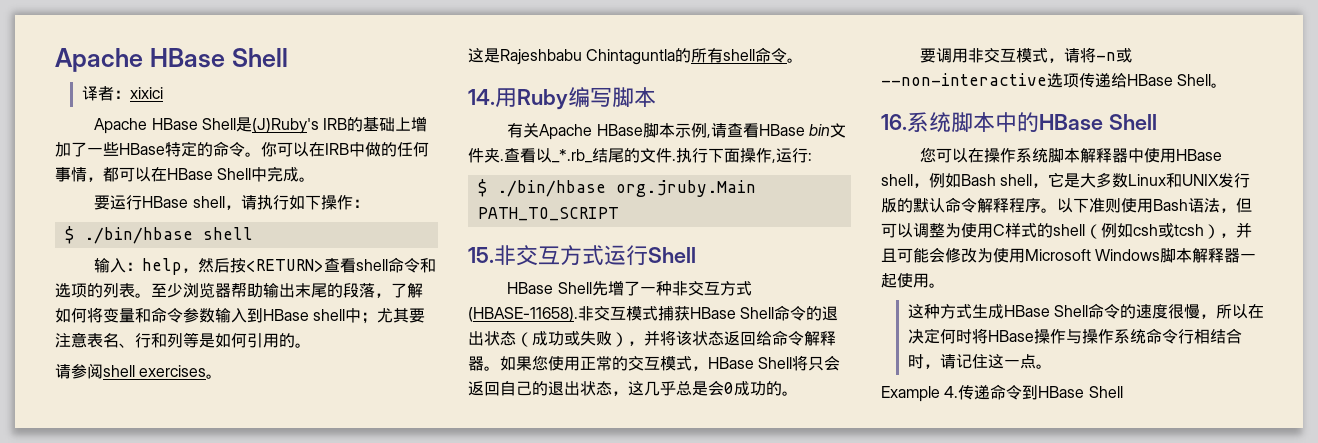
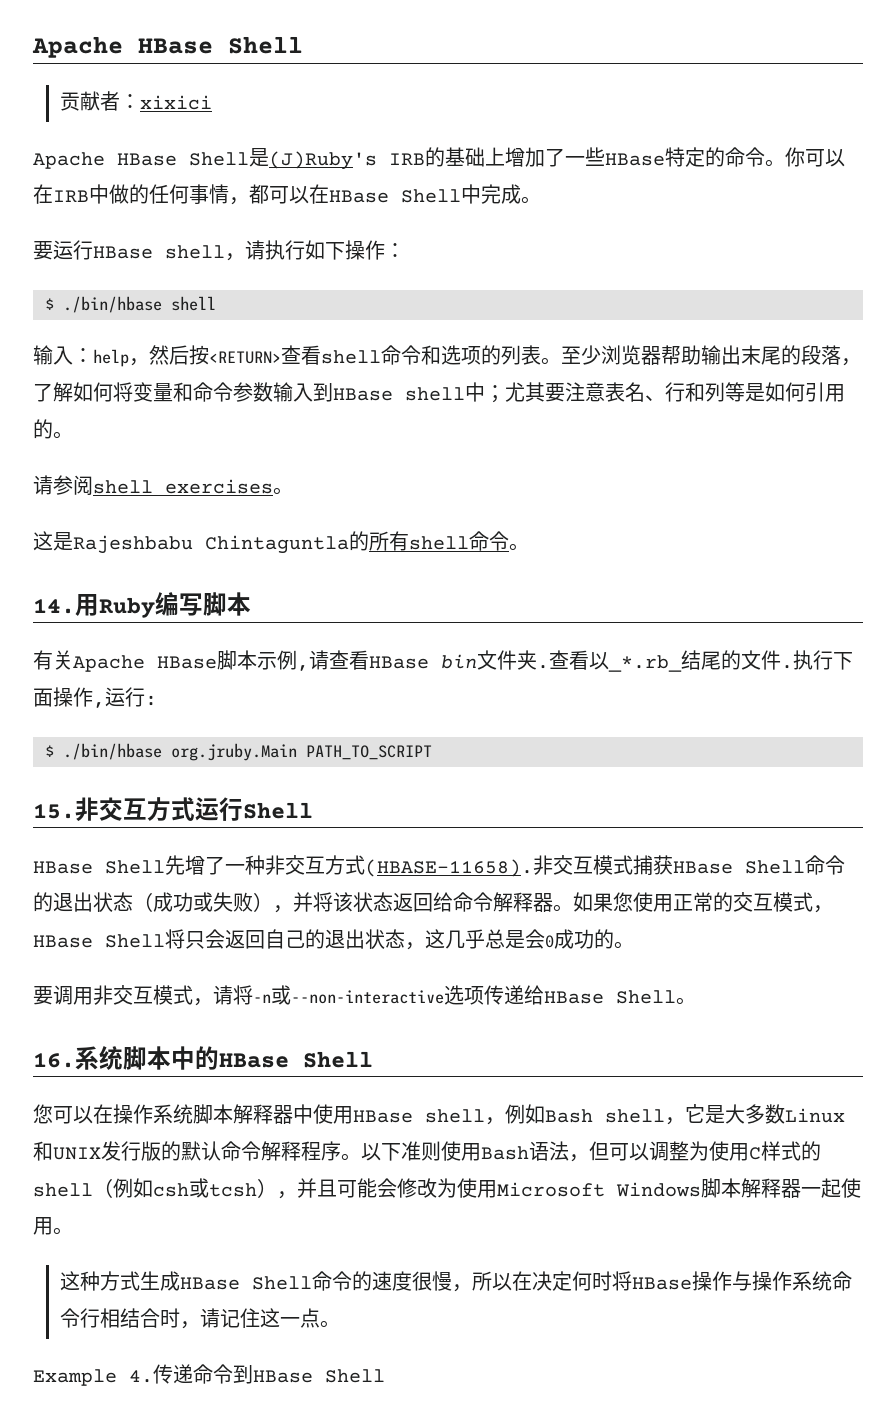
[81,86,98,101] 译 -> [60,91,101,111] 贡献

